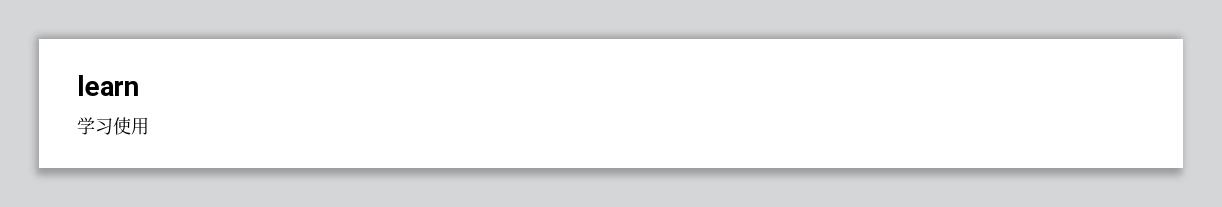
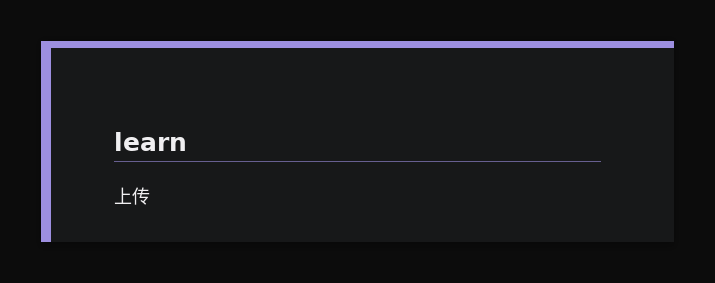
[77,117,149,135] 学习使用 -> [114,187,150,205] 上传

